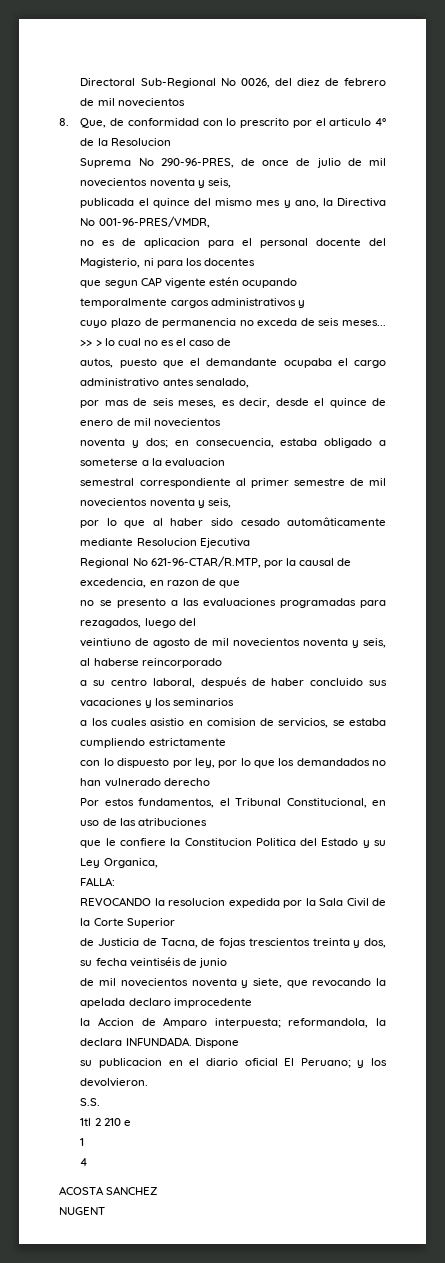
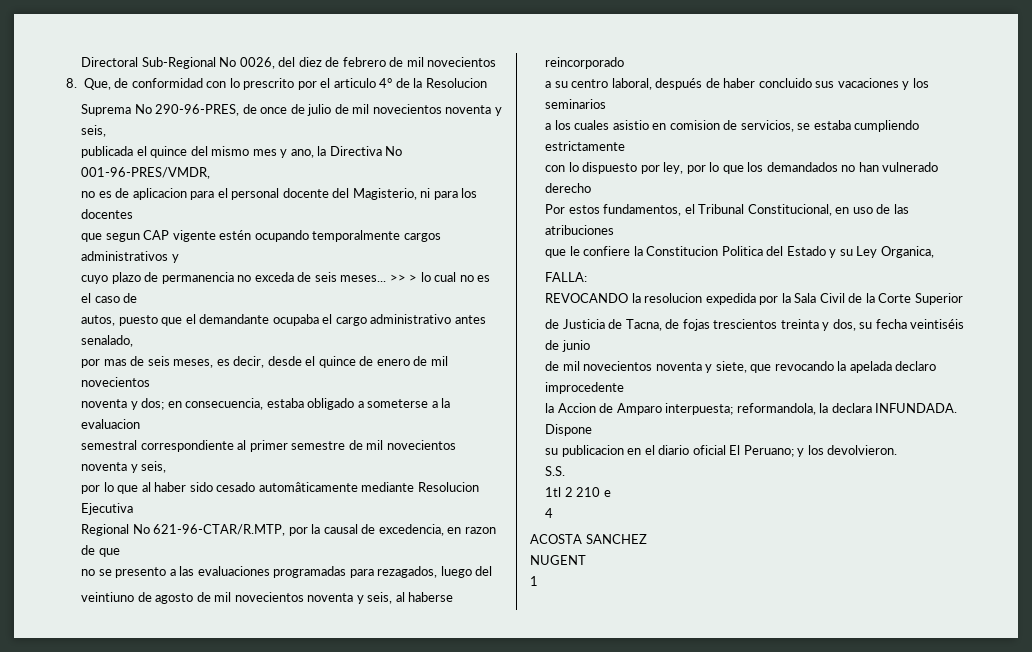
[80,1138,85,1146] // 1 -> (611, 493) none
(105, 1211) none -> [530,576,538,586] // 1

